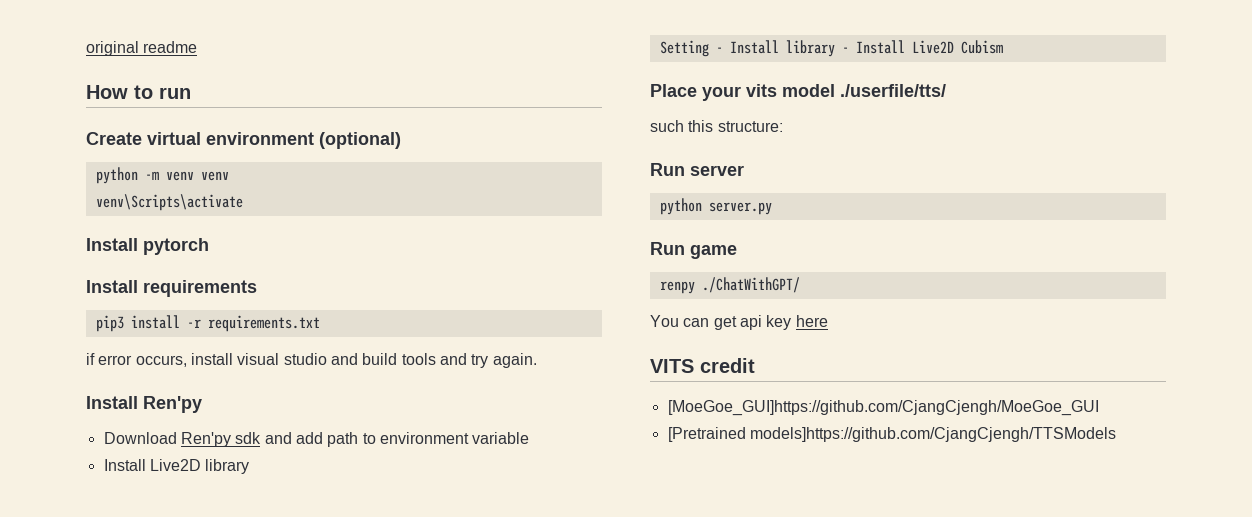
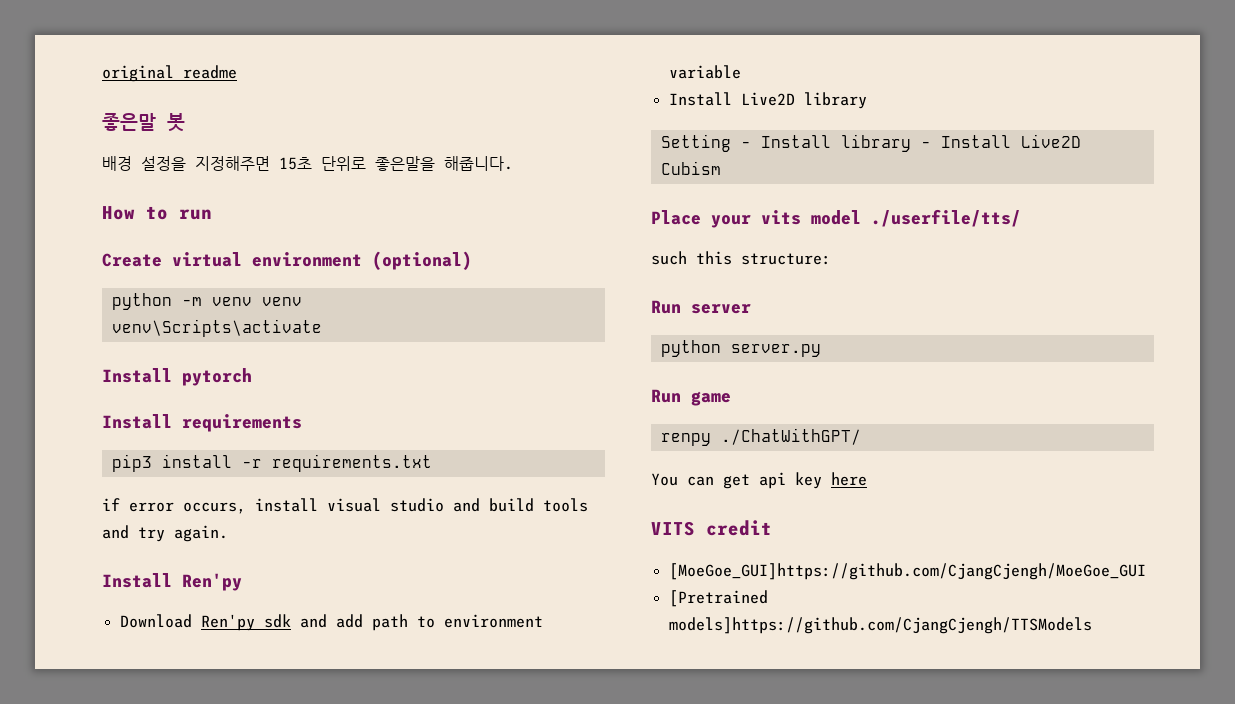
(198, 47) none -> [102,113,185,132] [102,156,513,171] // 좋은말 봇 // 배경 설정을 지정해주면 15초 단위로 좋은말을 해줍니다.

